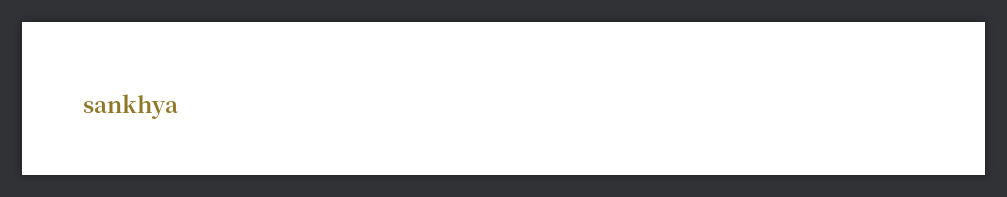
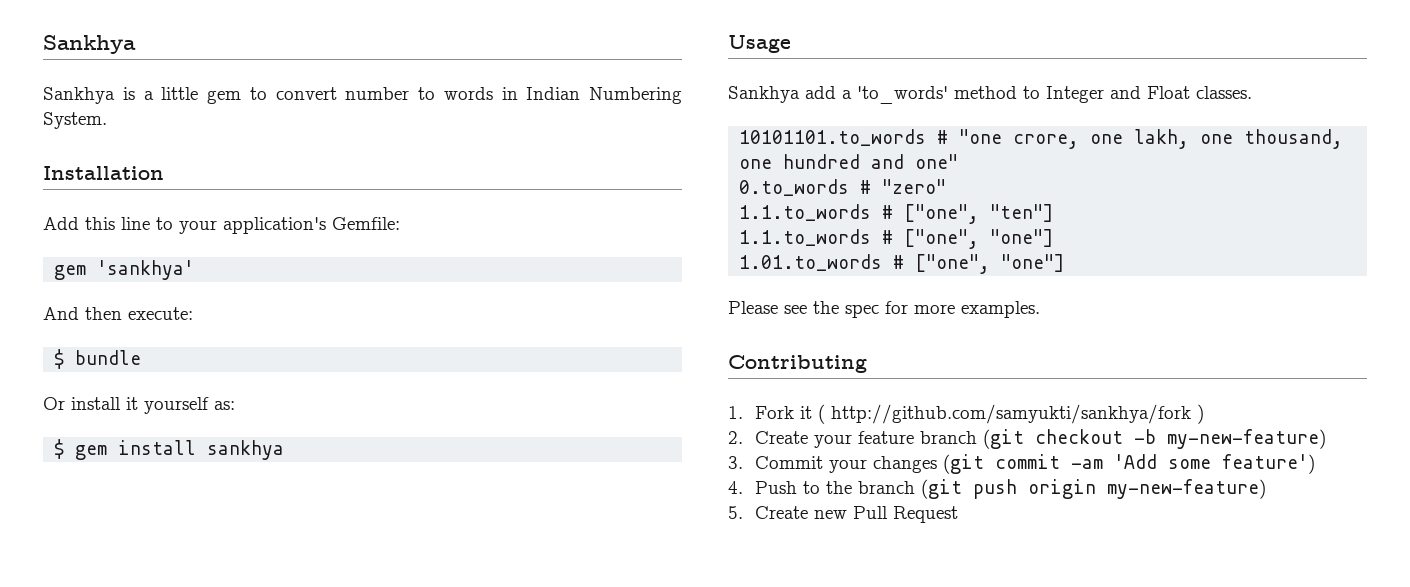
[83,94,179,119] sankhya -> [43,35,136,54] [43,87,682,104] [43,112,107,129] [43,166,164,180] [43,217,400,234] [54,260,195,280] [43,307,193,320] [54,349,142,369] [43,397,235,414] [54,439,285,460] [728,35,791,53] [728,86,1252,104] [739,129,1344,149] [739,154,959,169] [739,179,947,196] [739,204,1054,224] [739,229,1054,249] [739,254,1065,274] [728,301,1040,318] [728,355,867,373] [728,404,1205,424] [728,429,1327,449] [728,454,1316,474] [728,479,1267,499] [728,506,959,523] Sankhya // Sankhya is a little gem to convert number to words in Indian Numbering System. // Installation // Add this line to your application's Gemfile: // gem 'sankhya' // And then execute: // $ bundle // Or install it yourself as: // $ gem install sankhya // Usage // Sankhya add a 'to_words' method to Integer and Float classes. // 10101101.to_words # "one crore, one lakh, one thousand, one hundred and one" // 0.to_words # "zero" // 1.1.to_words # ["one", "ten"] // 1.1.to_words # ["one", "one"] // 1.01.to_words # ["one", "one"] // Please see the spec for more examples. // Contributing // 1. Fork it ( http://github.com/samyukti/sankhya/fork ) // 2. Create your feature branch (git checkout -b my-new-feature) // 3. Commit your changes (git commit -am 'Add some feature') // 4. Push to the branch (git push origin my-new-feature) // 5. Create new Pull Request

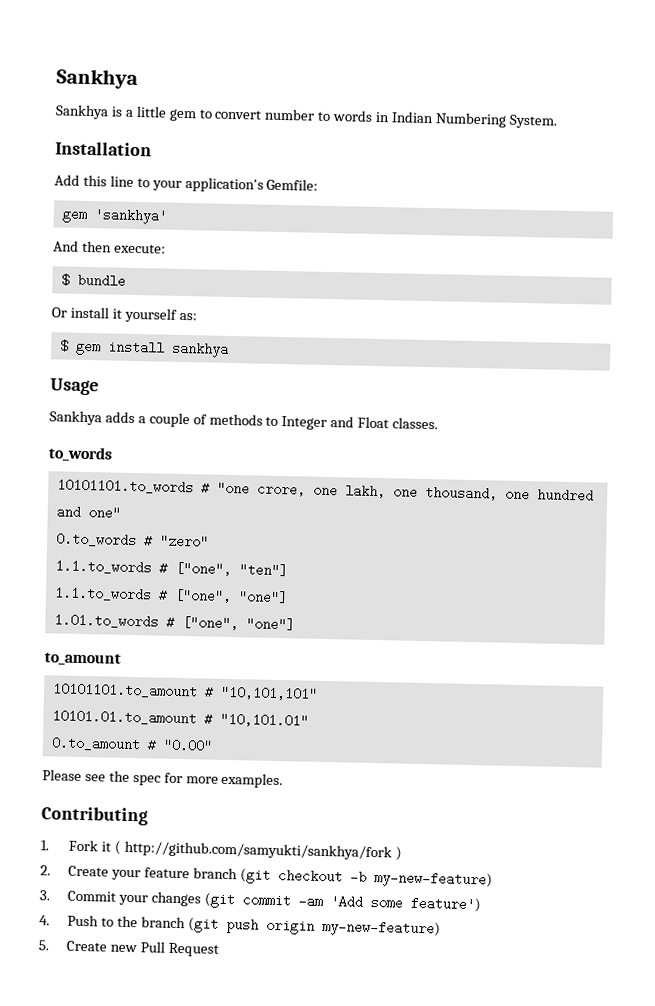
[805,86,1017,104] add a 'to_words' method -> [104,411,263,428] adds a couple of methods
(1252, 92) none -> [48,446,113,462] // to_words
(1065, 263) none -> [44,652,121,666] [51,682,318,701] [51,709,309,728] [50,736,213,753] // to_amount // 10101101.to_amount # "10,101,101" // 10101.01.to_amount # "10,101.01" // 0.to_amount # "0.00"

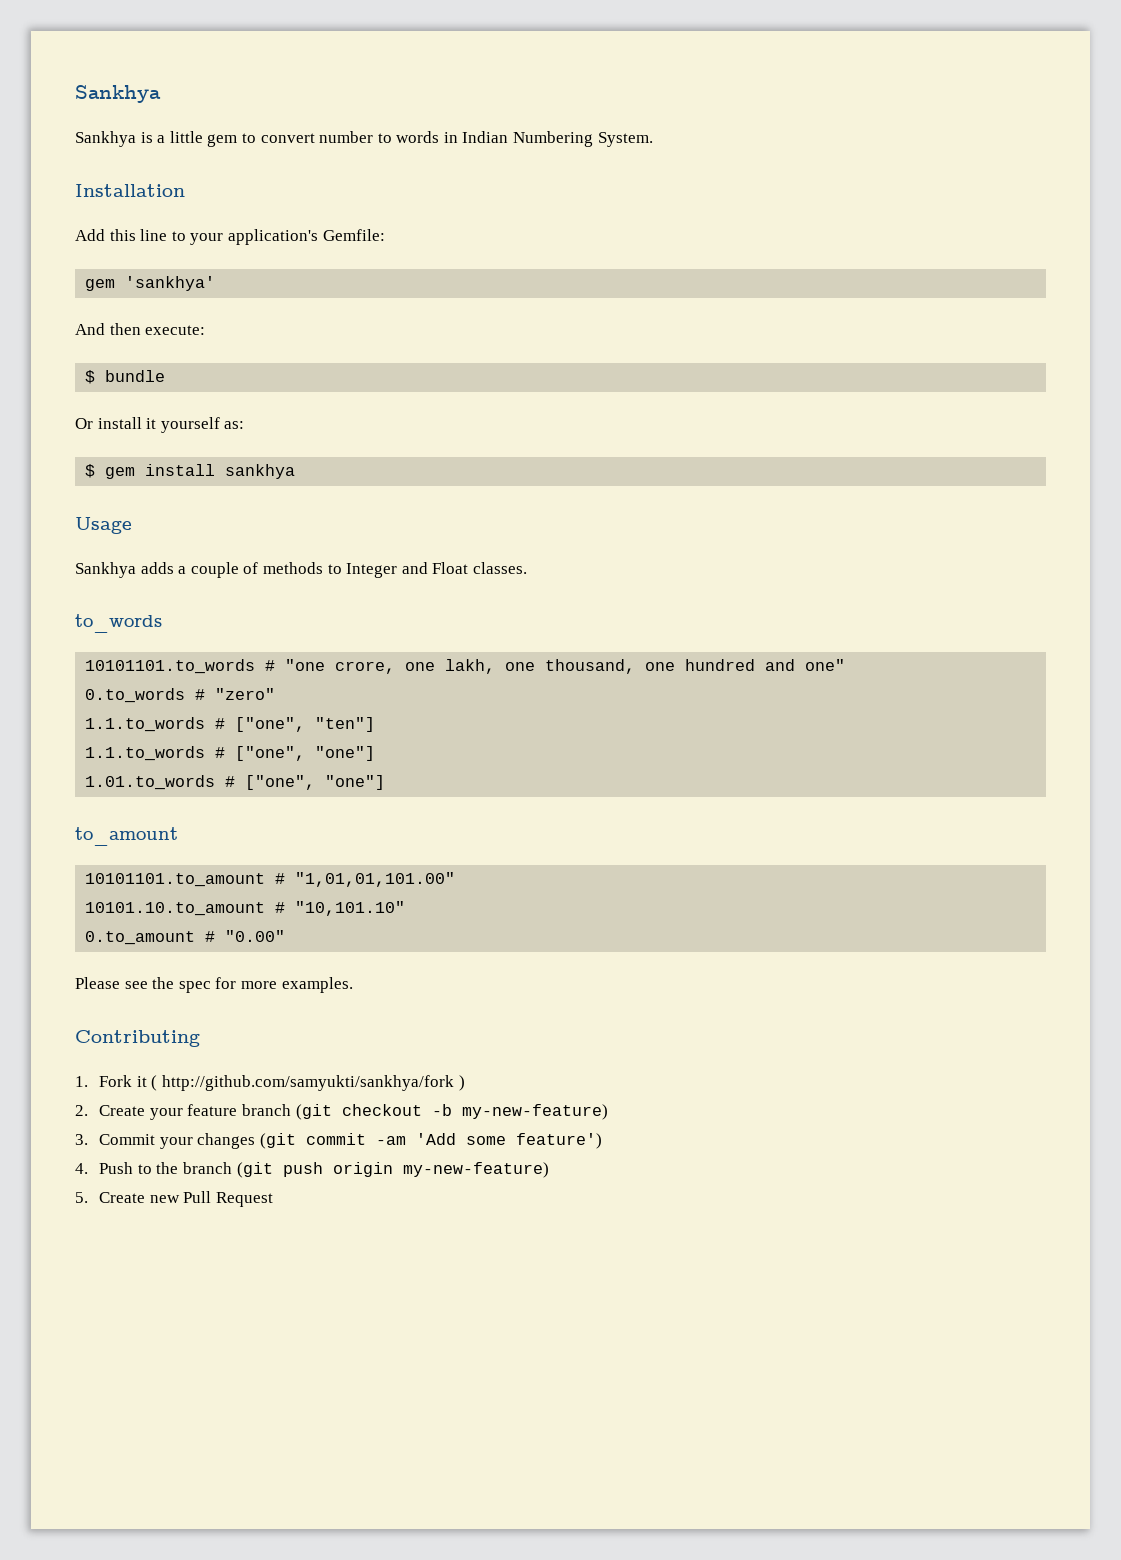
[219,685,318,701] [51,709,309,728] "10,101,101" // 10101.01.to_amount # "10,101.01" -> [295,872,456,887] [85,901,406,916] "1,01,01,101.00" // 10101.10.to_amount # "10,101.10"

